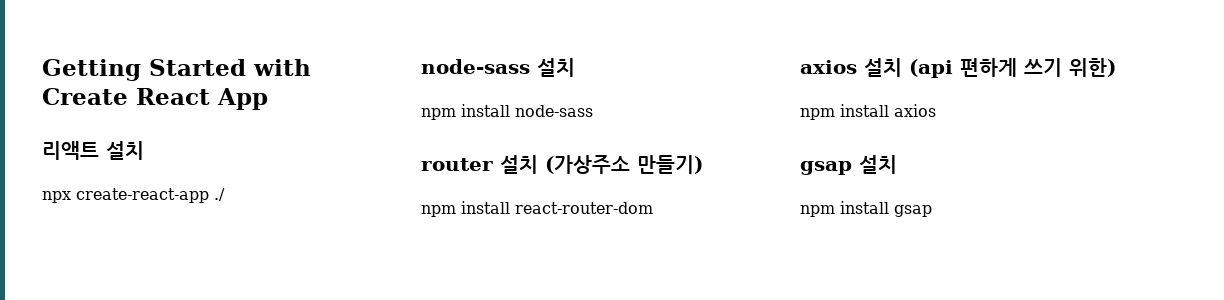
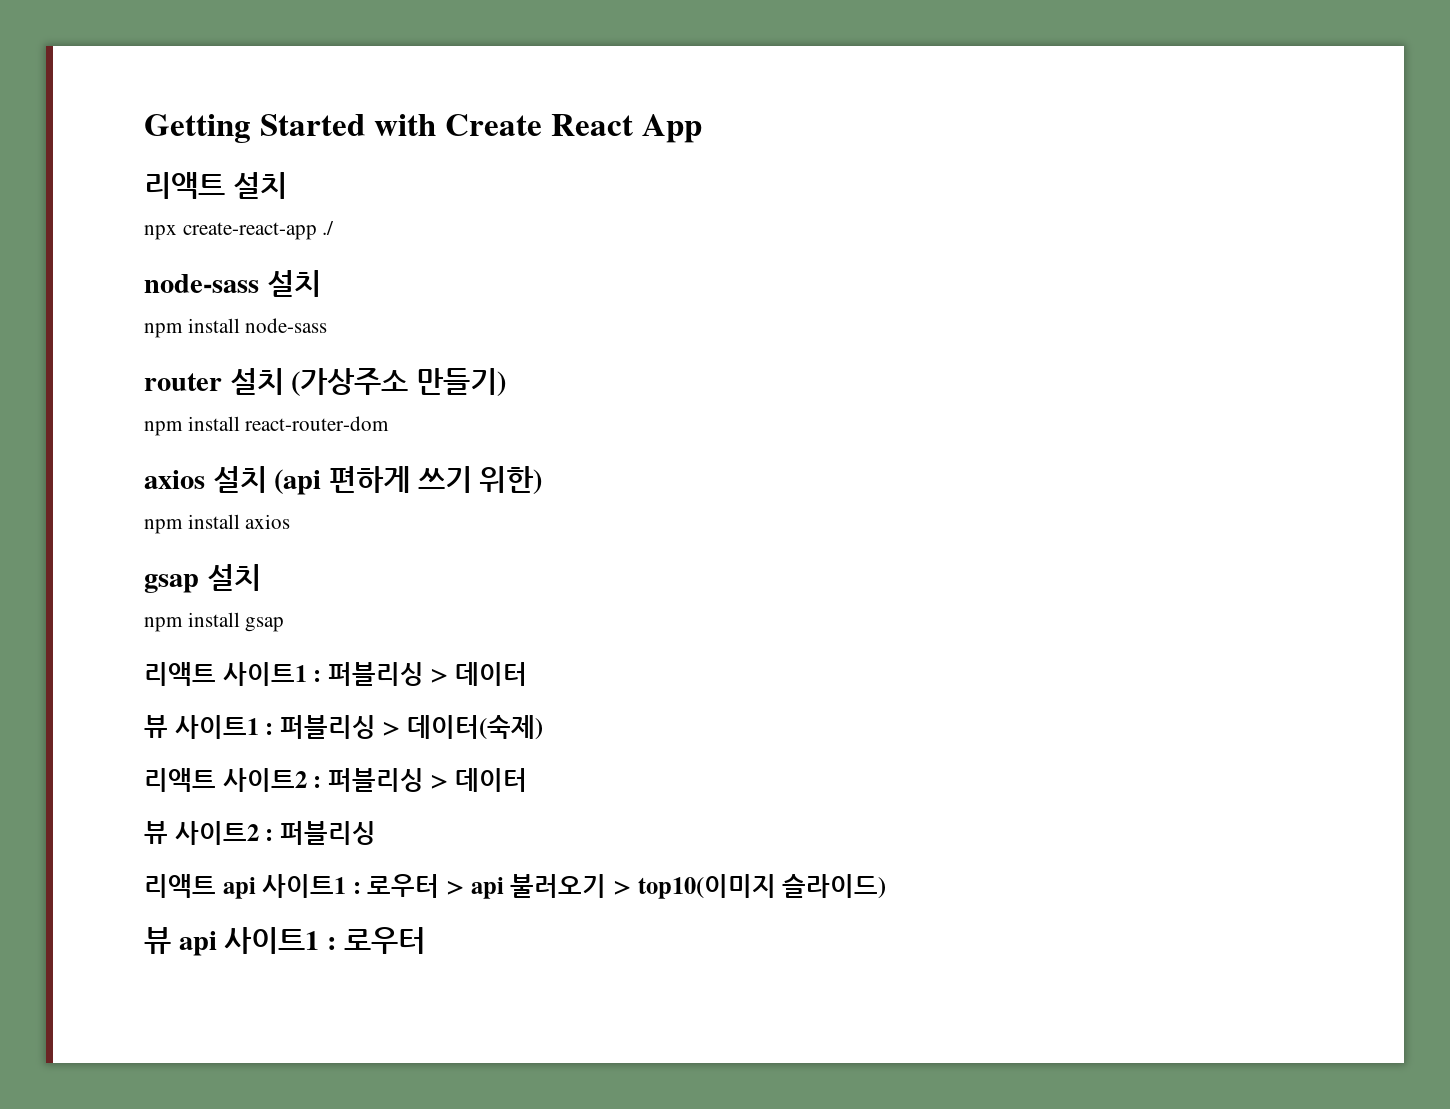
(932, 211) none -> [144,662,528,686] [144,715,544,740] [144,768,528,792] [144,821,376,845] [144,874,887,899] [144,927,425,956] // 리액트 사이트1 : 퍼블리싱 > 데이터 // 뷰 사이트1 : 퍼블리싱 > 데이터(숙제) // 리액트 사이트2 : 퍼블리싱 > 데이터 // 뷰 사이트2 : 퍼블리싱 // 리액트 api 사이트1 : 로우터 > api 불러오기 > top10(이미지 슬라이드) // 뷰 api 사이트1 : 로우터

